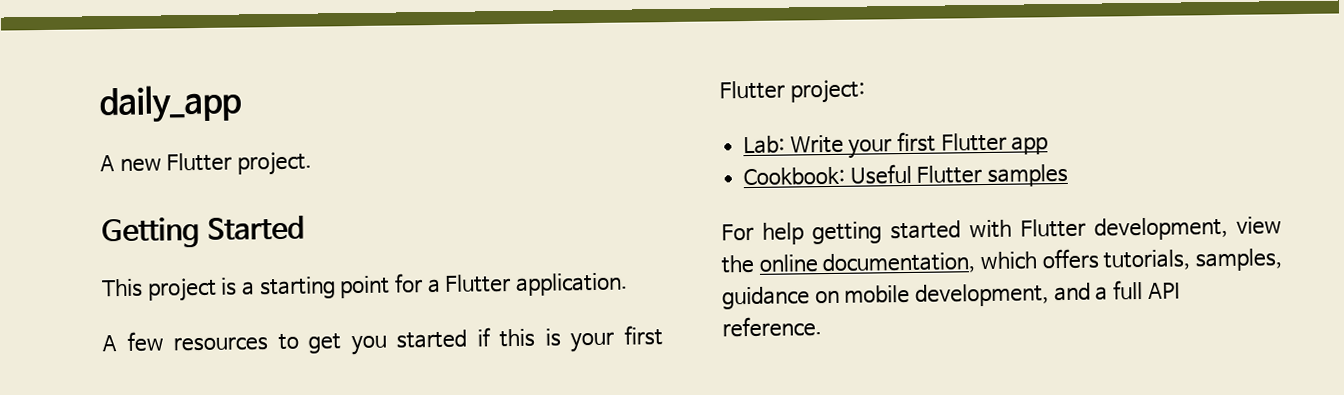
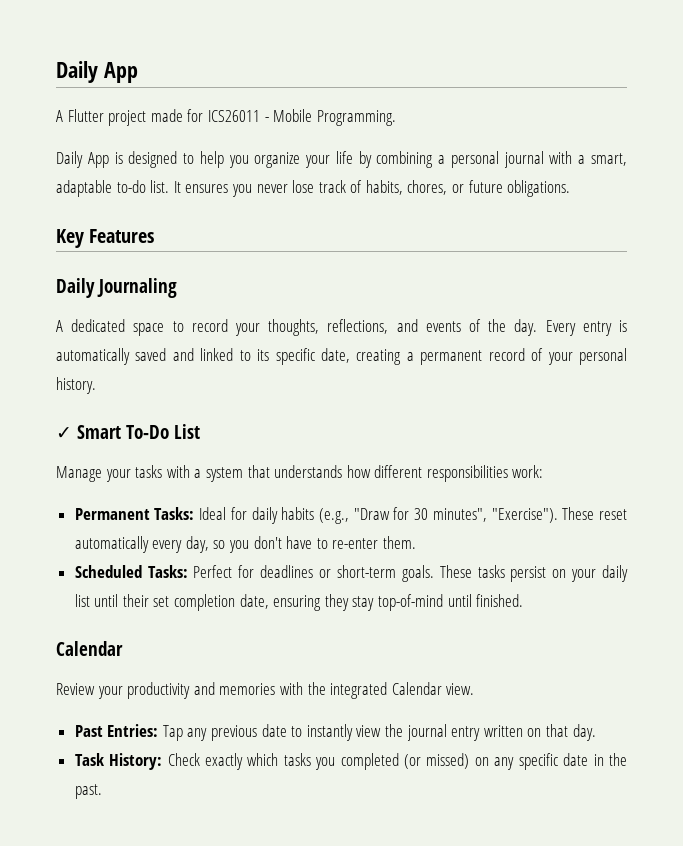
[99,84,242,124] [100,151,313,176] [101,215,305,249] [101,272,629,302] [102,325,663,356] [719,79,865,104] [743,131,1049,159] [743,163,1069,187] [721,216,1282,245] [721,248,1283,275] [722,280,1180,310] [722,316,822,338] daily_app // A new Flutter project. // Getting Started // This project is a starting point for a Flutter application. // A few resources to get you started if this is your first Flutter project: // Lab: Write your first Flutter app // Cookbook: Useful Flutter samples // For help getting started with Flutter development, view the online documentation, which offers tutorials, samples, guidance on mobile development, and a full API reference. -> [56,61,138,83] [56,109,396,126] [56,151,627,168] [56,180,571,197] [56,229,155,248] [56,278,177,298] [56,319,627,336] [56,348,628,365] [56,377,96,394] [56,424,200,439] [56,465,544,482] [74,507,627,524] [74,536,417,553] [74,565,628,582] [74,594,524,611] [56,641,123,656] [56,682,475,699] [74,724,596,741] [74,753,627,770] [74,784,102,799] Daily App // A Flutter project made for ICS26011 - Mobile Programming. // Daily App is designed to help you organize your life by combining a personal journal with a smart, adaptable to-do list. It ensures you never lose track of habits, chores, or future obligations. // Key Features // Daily Journaling // A dedicated space to record your thoughts, reflections, and events of the day. Every entry is automatically saved and linked to its specific date, creating a permanent record of your personal history. // ✓ Smart To-Do List // Manage your tasks with a system that understands how different responsibilities work: // Permanent Tasks: Ideal for daily habits (e.g., "Draw for 30 minutes", "Exercise"). These reset automatically every day, so you don't have to re-enter them. // Scheduled Tasks: Perfect for deadlines or short-term goals. These tasks persist on your daily list until their set completion date, ensuring they stay top-of-mind until finished. // Calendar // Review your productivity and memories with the integrated Calendar view. // Past Entries: Tap any previous date to instantly view the journal entry written on that day. // Task History: Check exactly which tasks you completed (or missed) on any specific date in the past.

